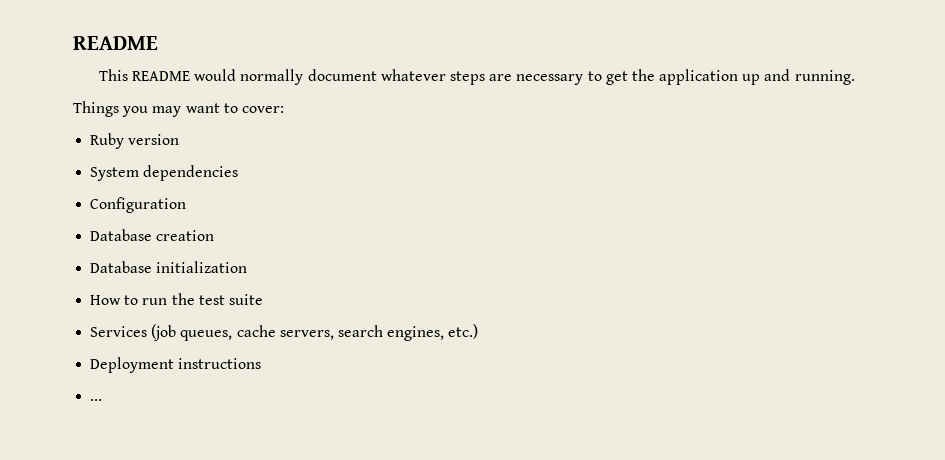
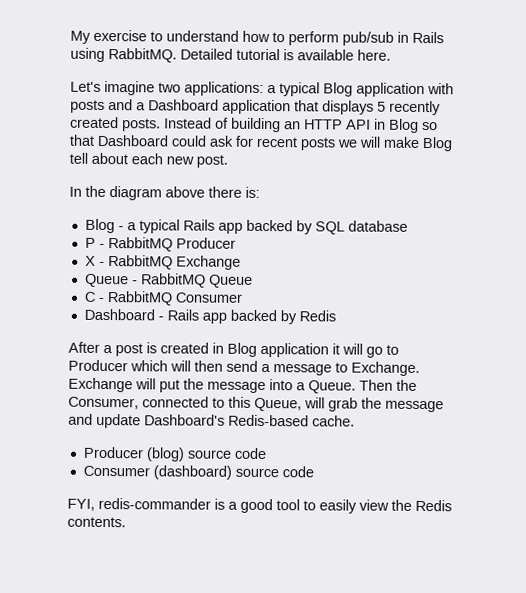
[73,36,158,50] [98,69,855,85] [73,101,284,117] [90,133,180,149] [90,165,239,181] [90,197,187,213] [90,229,215,241] [90,261,248,273] [90,293,263,305] [90,324,479,341] [90,357,262,373] [90,399,103,401] README // This README would normally document whatever steps are necessary to get the application up and running. // Things you may want to cover: // Ruby version // System dependencies // Configuration // Database creation // Database initialization // How to run the test suite // Services (job queues, cache servers, search engines, etc.) // Deployment instructions // ... -> [70,29,444,46] [70,47,391,63] [70,80,454,98] [70,99,441,116] [70,116,438,133] [69,134,453,152] [69,152,228,168] [69,185,260,201] [84,218,408,235] [84,237,236,252] [84,255,241,270] [84,273,253,288] [83,291,243,306] [83,308,336,325] [68,341,399,358] [68,359,420,376] [68,377,417,394] [68,396,444,413] [68,413,355,429] [82,446,267,462] [82,465,314,480] [67,497,452,514] [67,516,126,528] My exercise to understand how to perform pub/sub in Rails using RabbitMQ. Detailed tutorial is available here. // Let's imagine two applications: a typical Blog application with posts and a Dashboard application that displays 5 recently created posts. Instead of building an HTTP API in Blog so that Dashboard could ask for recent posts we will make Blog tell about each new post. // In the diagram above there is: // Blog - a typical Rails app backed by SQL database // P - RabbitMQ Producer // X - RabbitMQ Exchange // Queue - RabbitMQ Queue // C - RabbitMQ Consumer // Dashboard - Rails app backed by Redis // After a post is created in Blog application it will go to Producer which will then send a message to Exchange. Exchange will put the message into a Queue. Then the Consumer, connected to this Queue, will grab the message and update Dashboard's Redis-based cache. // Producer (blog) source code // Consumer (dashboard) source code // FYI, redis-commander is a good tool to easily view the Redis contents.

